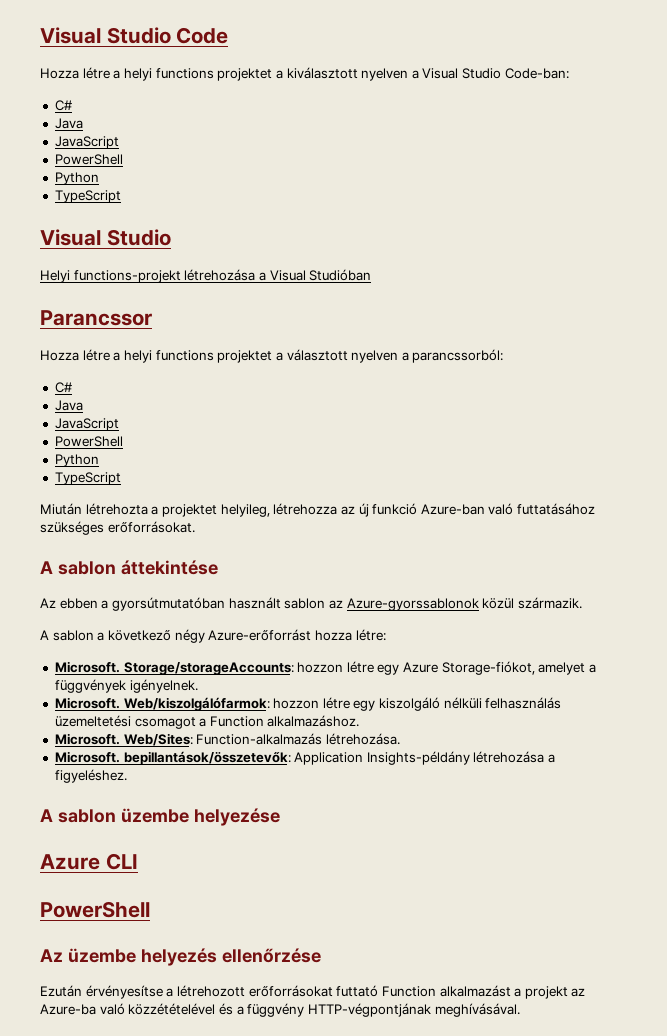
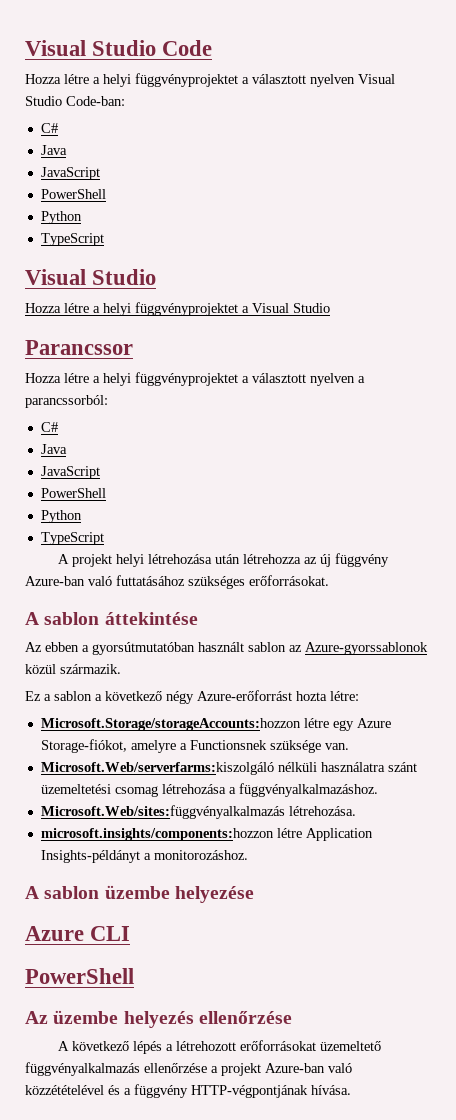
[155,67,419,81] functions projektet a kiválasztott nyelven a -> [135,73,355,87] függvényprojektet a választott nyelven
[40,269,372,283] Helyi functions-projekt létrehozása a Visual Studióban -> [25,302,330,316] Hozza létre a helyi függvényprojektet a Visual Studio
[155,350,273,363] functions projektet -> [135,372,238,386] függvényprojektet
[40,503,270,517] Miután létrehozta a projektet helyileg, -> [57,554,240,567] A projekt helyi létrehozása után
[372,503,418,515] funkció -> [334,553,389,567] függvény
[40,630,49,640] A -> [25,691,51,701] Ez a
[314,630,352,641] hozza -> [296,691,327,701] hozta
[54,661,344,675] Microsoft. Storage/storageAccounts: hozzon -> [40,718,301,731] Microsoft.Storage/storageAccounts:hozzon
[538,662,597,675] [54,679,198,693] [54,697,562,711] [54,715,360,729] [54,733,400,746] [54,751,556,765] [54,769,127,783] amelyet a függvények igényelnek. // Microsoft. Web/kiszolgálófarmok: hozzon létre egy kiszolgáló nélküli felhasználás üzemeltetési csomagot a Function alkalmazáshoz. // Microsoft. Web/Sites: Function-alkalmazás létrehozása. // Microsoft. bepillantások/összetevők: Application Insights-példány létrehozása a figyeléshez. -> [130,740,349,753] [40,762,417,775] [40,783,378,797] [40,805,356,819] [40,828,373,841] [40,850,248,863] amelyre a Functionsnek szüksége van. // Microsoft.Web/serverfarms:kiszolgáló nélküli használatra szánt üzemeltetési csomag létrehozása a függvényalkalmazáshoz. // Microsoft.Web/sites:függvényalkalmazás létrehozása. // microsoft.insights/components:hozzon létre Application Insights-példányt a monitorozáshoz.
[40,985,586,999] [40,1004,96,1015] Ezután érvényesítse a létrehozott erőforrásokat futtató Function alkalmazást a projekt az Azure-ba -> [57,1040,381,1054] [25,1062,325,1076] A következő lépés a létrehozott erőforrásokat üzemeltető függvényalkalmazás ellenőrzése a projekt Azure-ban
[434,1003,520,1017] meghívásával. -> [311,1085,351,1095] hívása.

